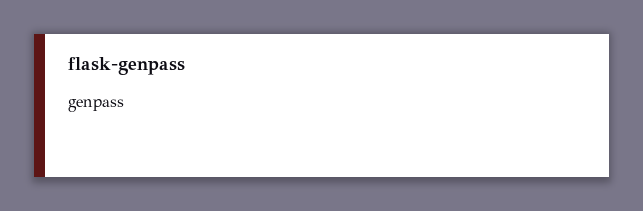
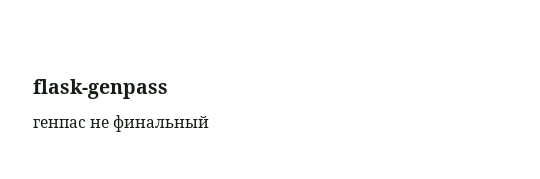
[68,99,124,112] genpass -> [33,115,210,132] генпас не финальный

